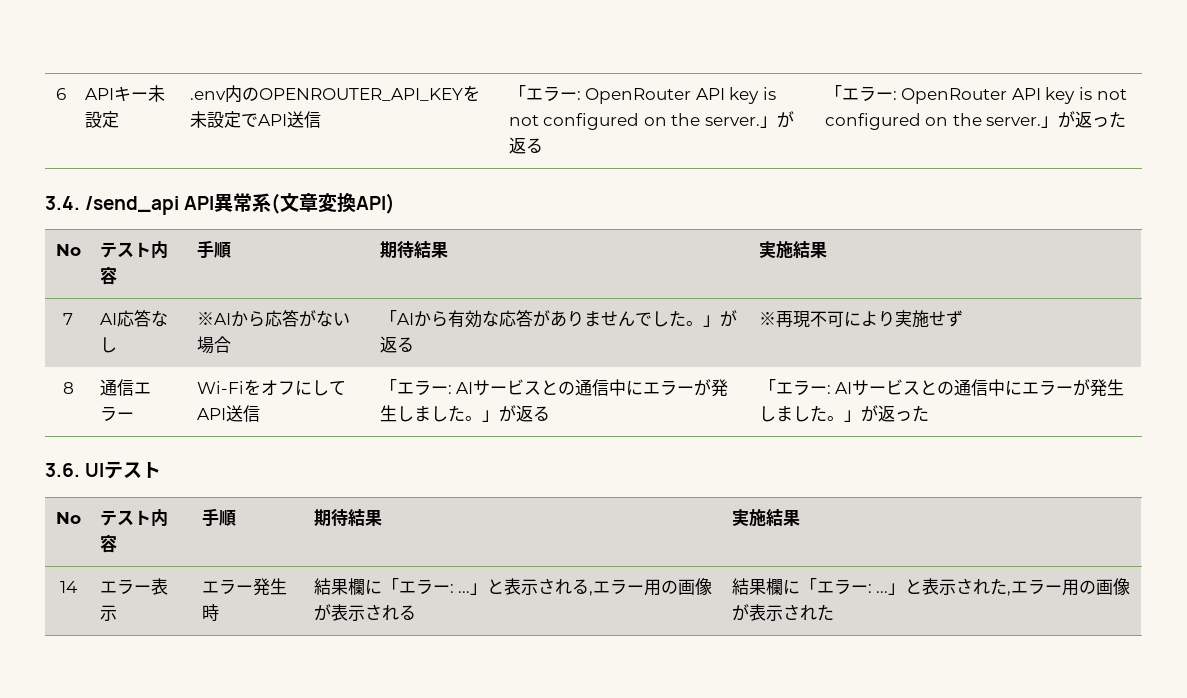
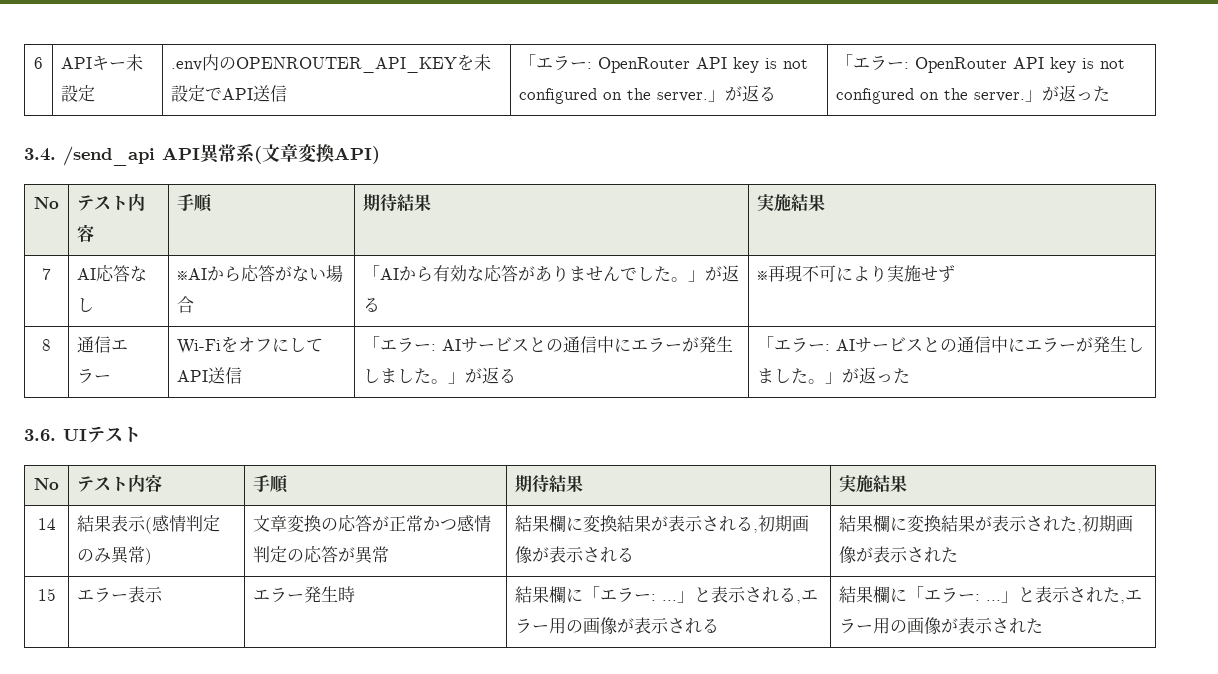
(77, 587) none -> [77,515,221,534] [77,546,153,565] [253,515,492,532] [253,546,390,564] [515,515,810,533] [515,546,635,564] [839,515,1134,533] [839,546,959,564] [37,588,56,601] | 結果表示(感情判定のみ異常) | 文章変換の応答が正常かつ感情判定の応答が異常 | 結果欄に変換結果が表示される,初期画像が表示される | 結果欄に変換結果が表示された,初期画像が表示された // 15

